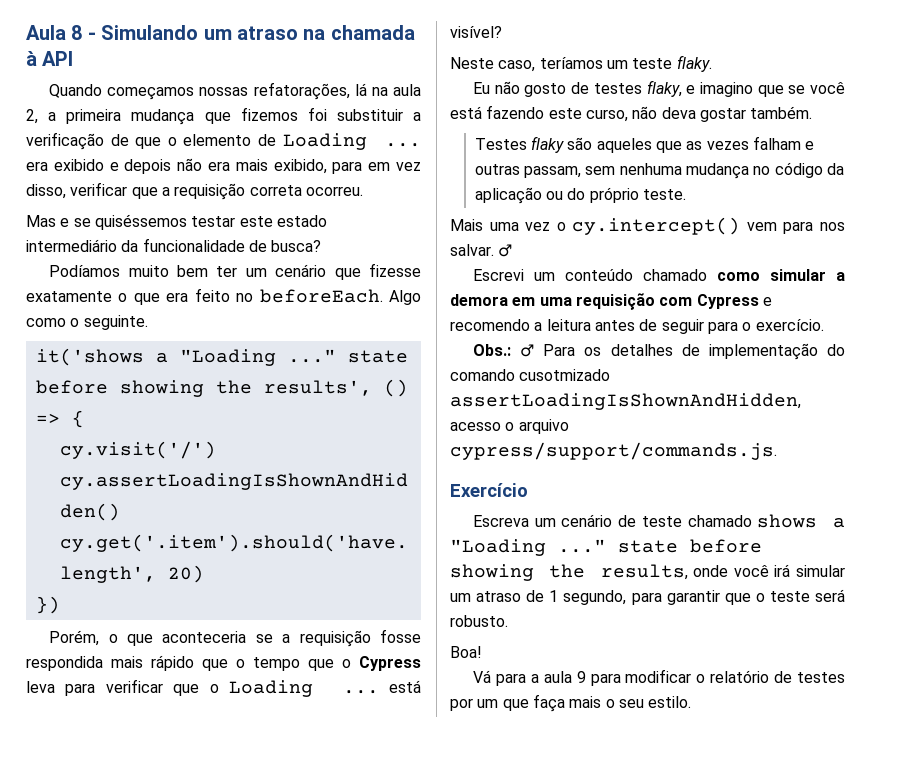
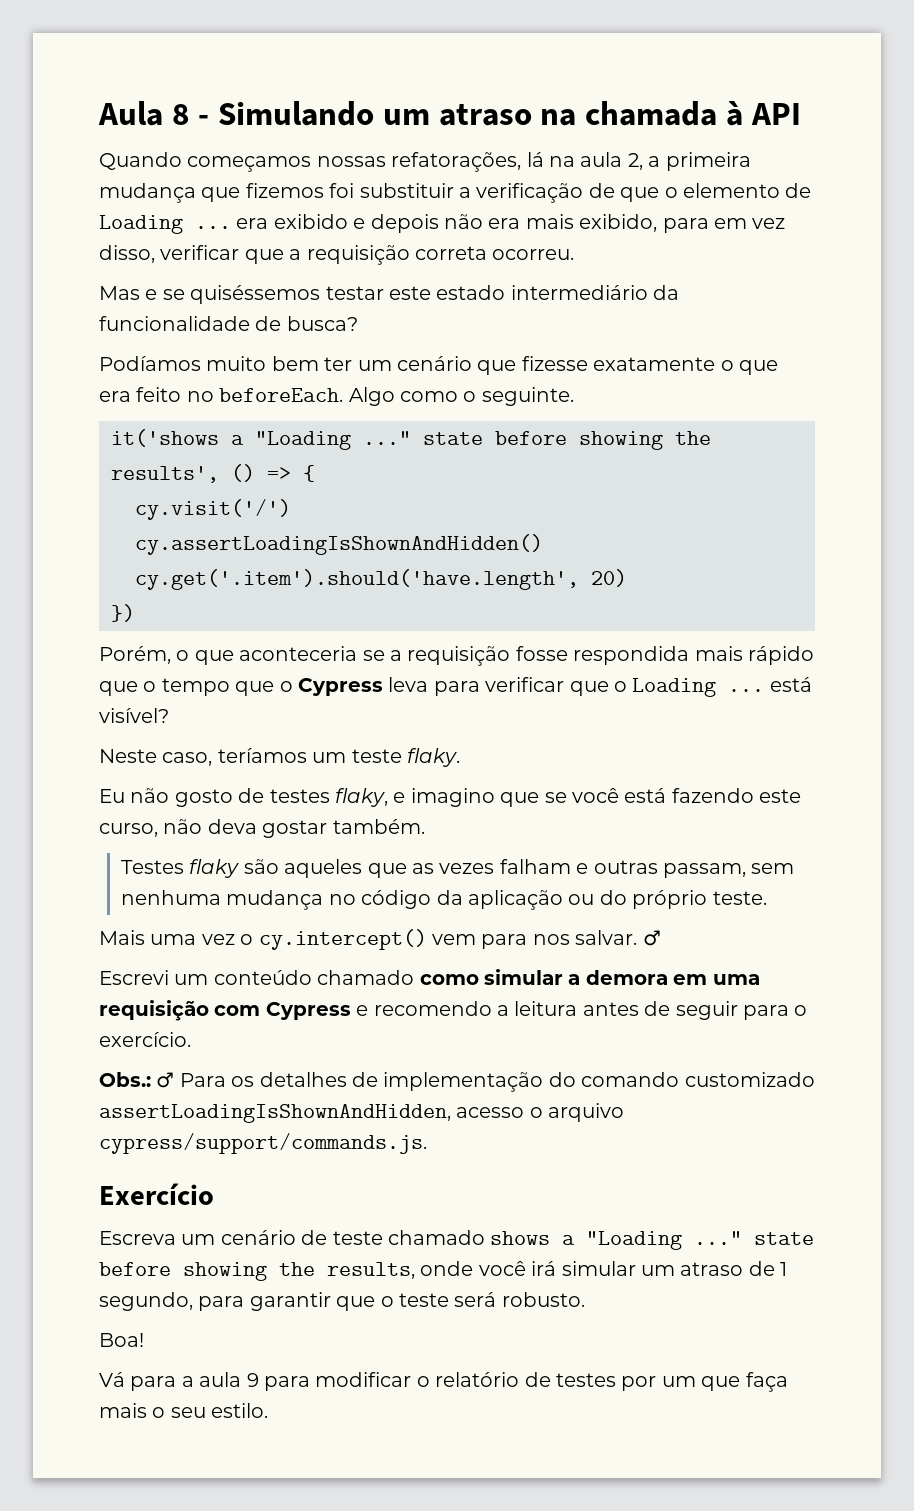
[519,369,611,381] cusotmizado -> [684,1072,815,1087] customizado

